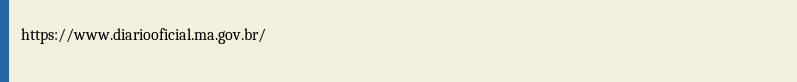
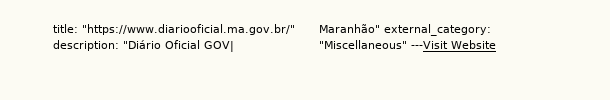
[21,28,266,44] https://www.diariooficial.ma.gov.br/ -> [53,24,295,35] [53,40,234,52] [319,24,491,36] [319,40,496,49] title: "https://www.diariooficial.ma.gov.br/" description: "Diário Oficial GOV| Maranhão" external_category: "Miscellaneous" ---Visit Website

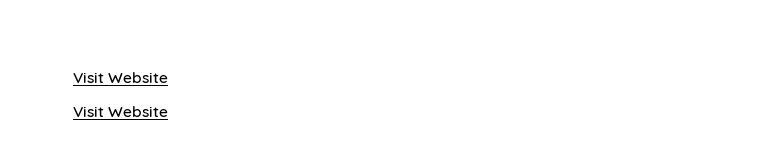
[53,24,295,35] [53,40,234,52] [319,24,491,36] [319,40,496,49] title: "https://www.diariooficial.ma.gov.br/" description: "Diário Oficial GOV| Maranhão" external_category: "Miscellaneous" ---Visit Website -> [73,72,169,83] [73,106,169,117] Visit Website // Visit Website

